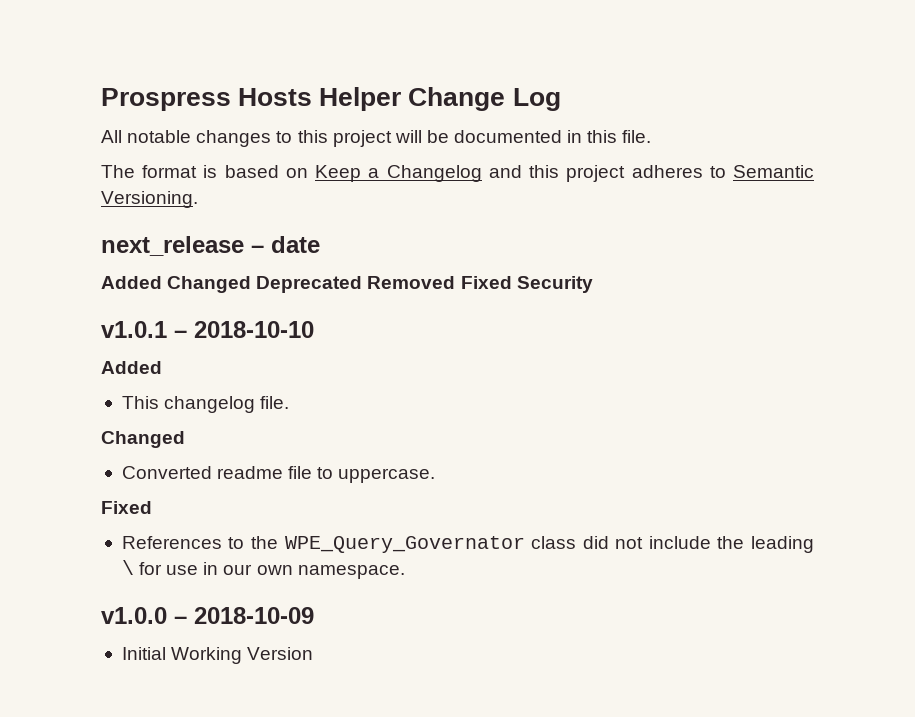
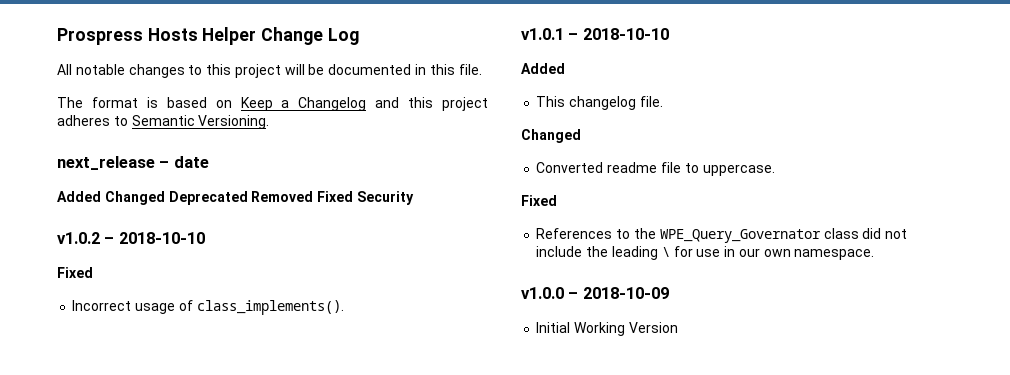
(593, 284) none -> [57,232,205,244] [57,267,93,278] [72,300,344,315] // v1.0.2 – 2018-10-10 // Fixed // Incorrect usage of class_implements().

